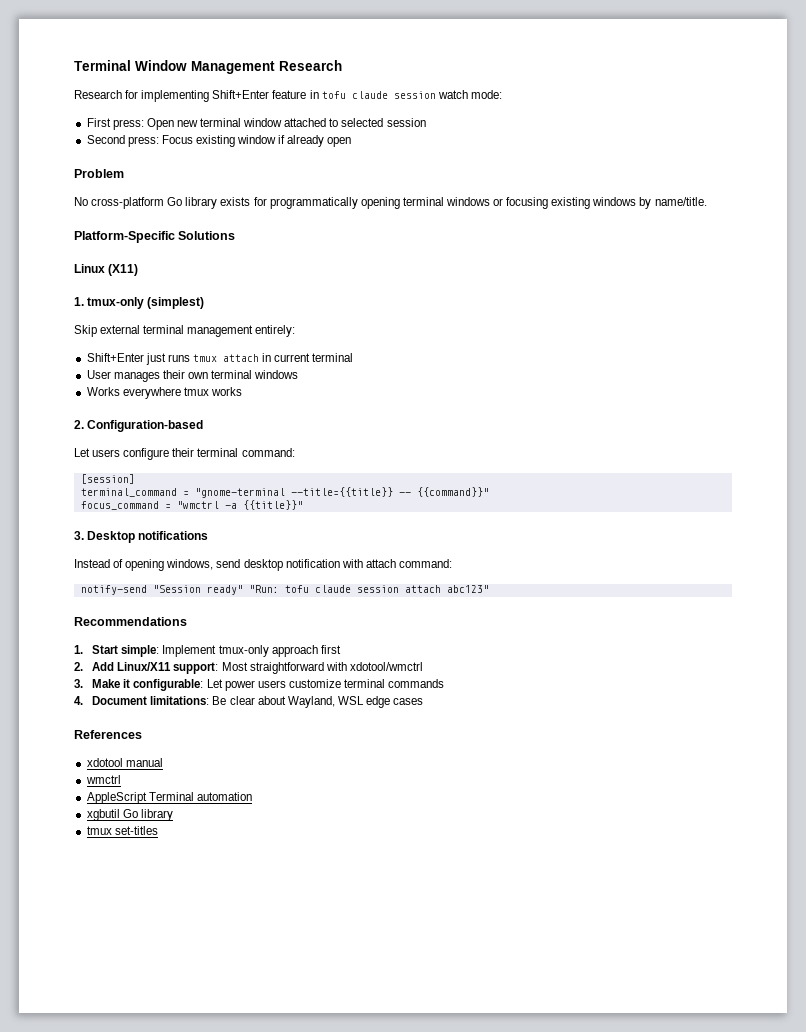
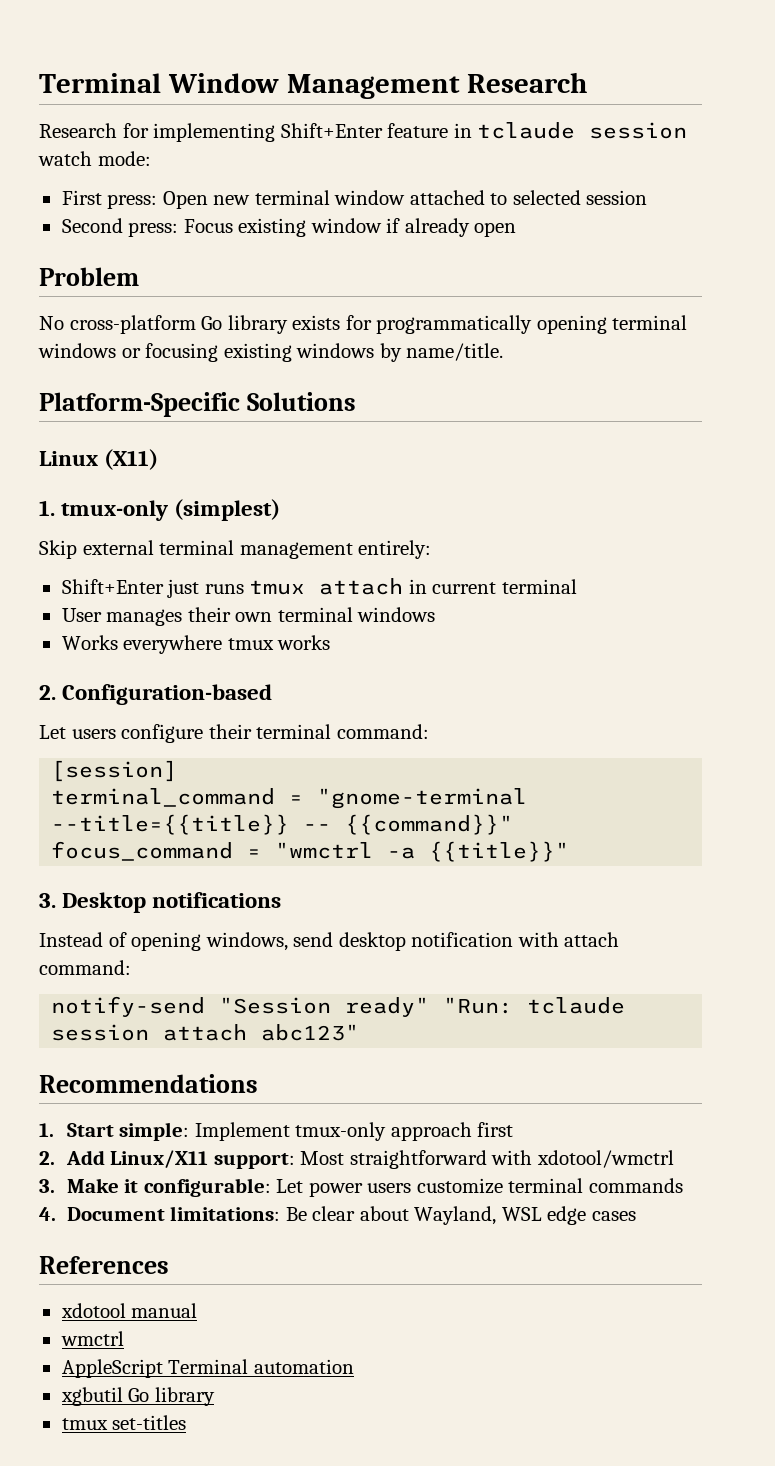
[321,91,388,99] tofu claude -> [477,122,576,139] tclaude
[284,585,351,593] tofu claude -> [527,997,626,1014] tclaude

